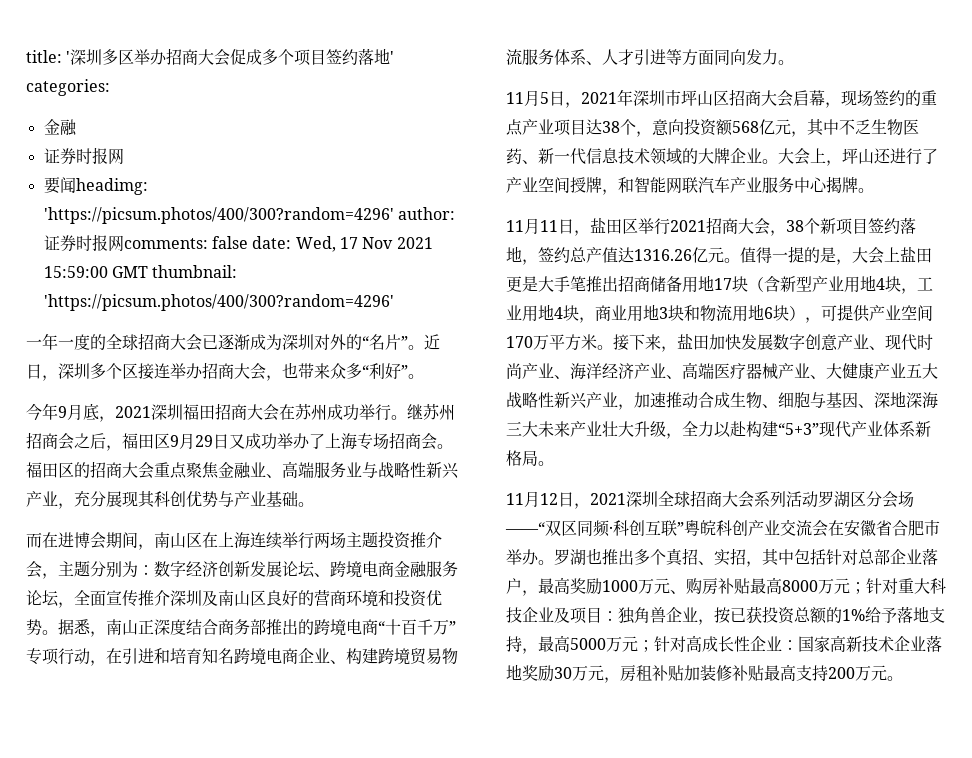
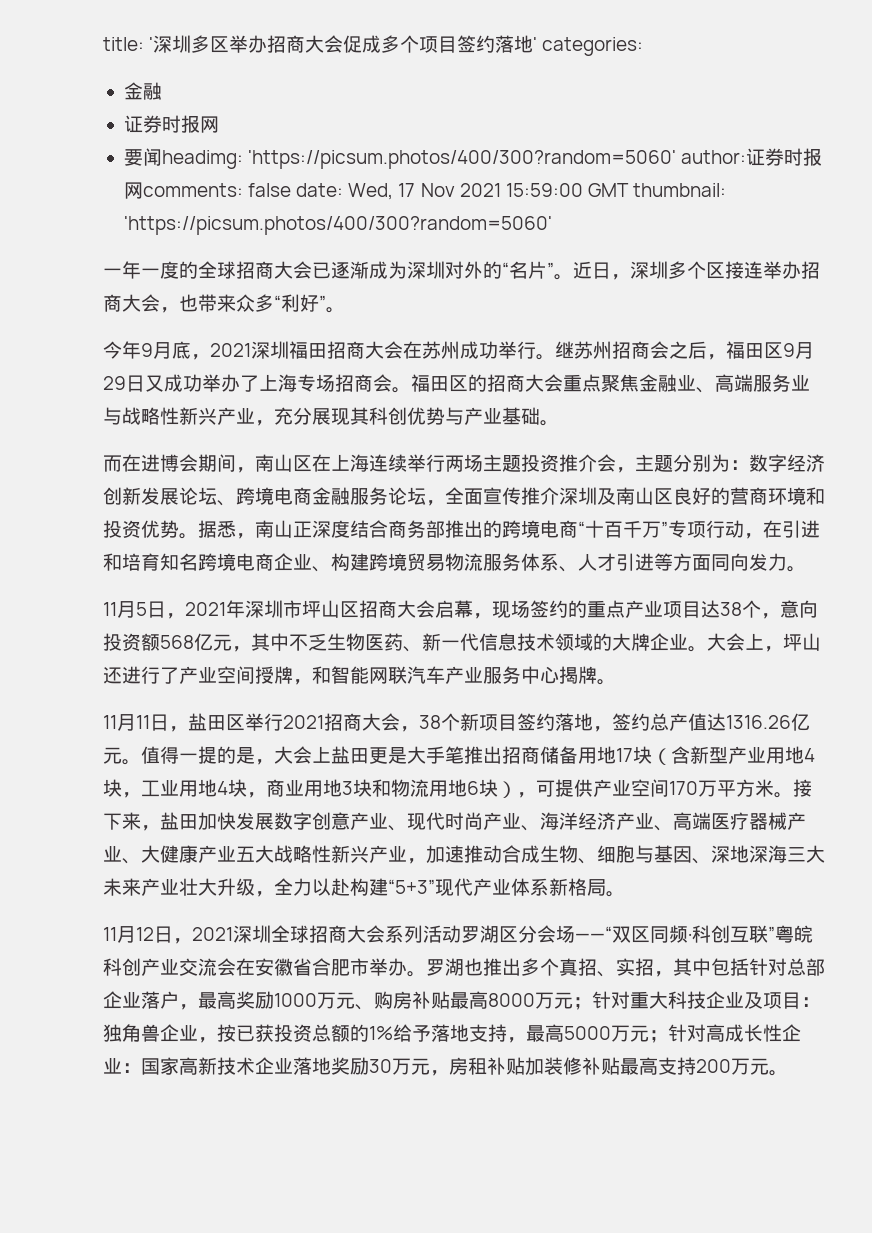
[43,207,394,224] 'https://picsum.photos/400/300?random=4296' -> [248,150,677,169] 'https://picsum.photos/400/300?random=5060'
[43,294,394,311] 'https://picsum.photos/400/300?random=4296' -> [123,216,552,235] 'https://picsum.photos/400/300?random=5060'

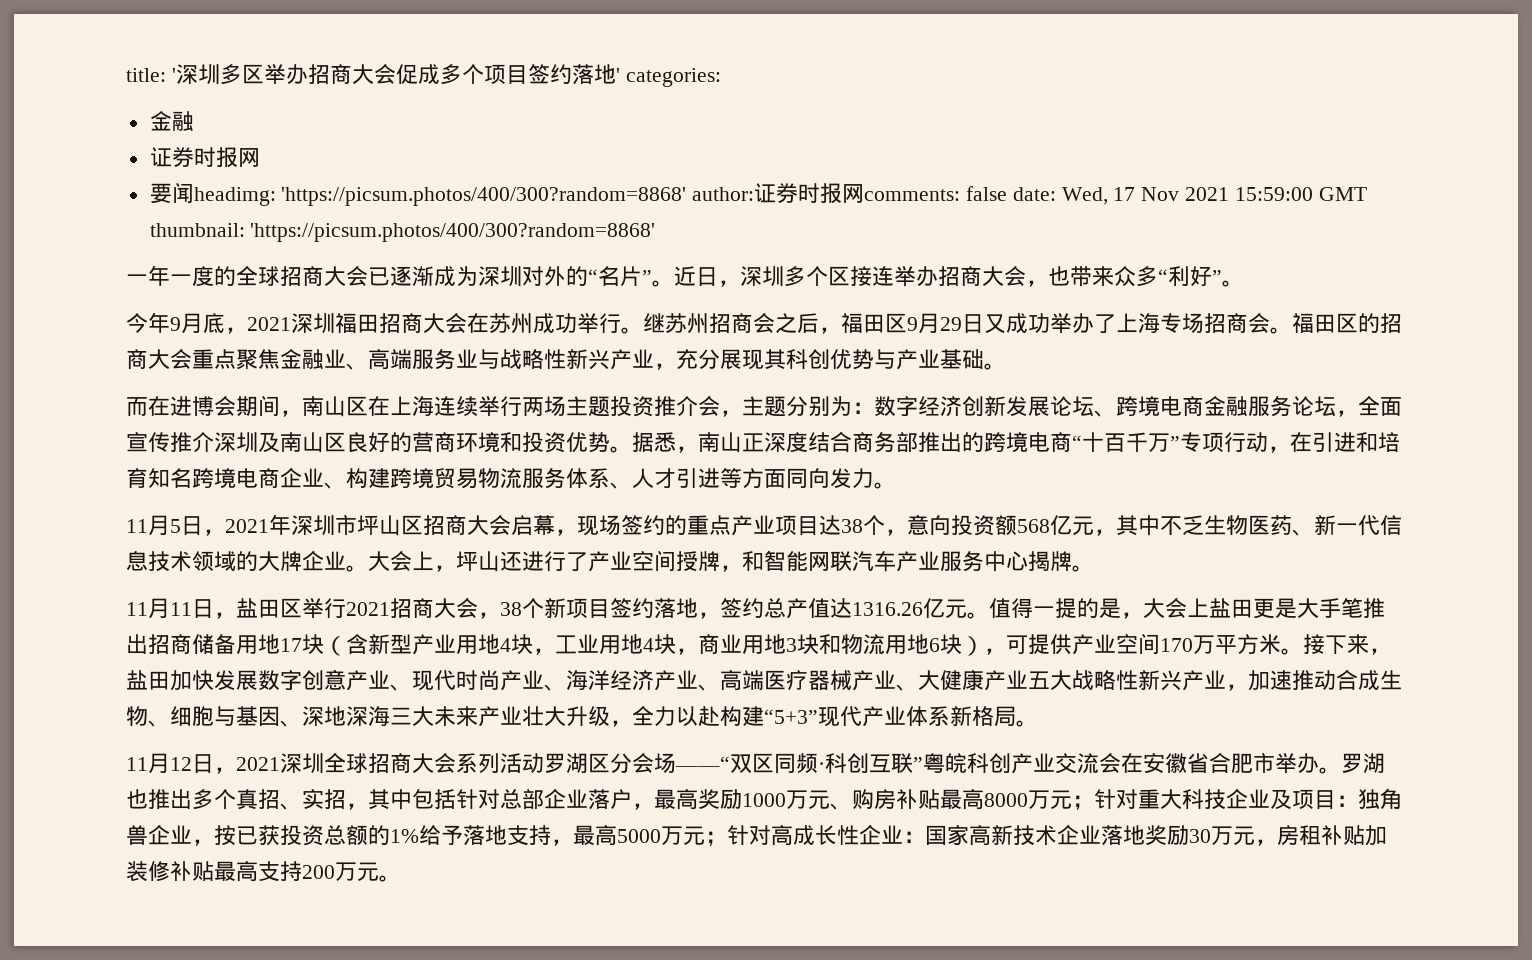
[248,150,677,169] 'https://picsum.photos/400/300?random=5060' -> [281,187,687,206] 'https://picsum.photos/400/300?random=8868'
[123,216,552,235] 'https://picsum.photos/400/300?random=5060' -> [250,223,656,242] 'https://picsum.photos/400/300?random=8868'

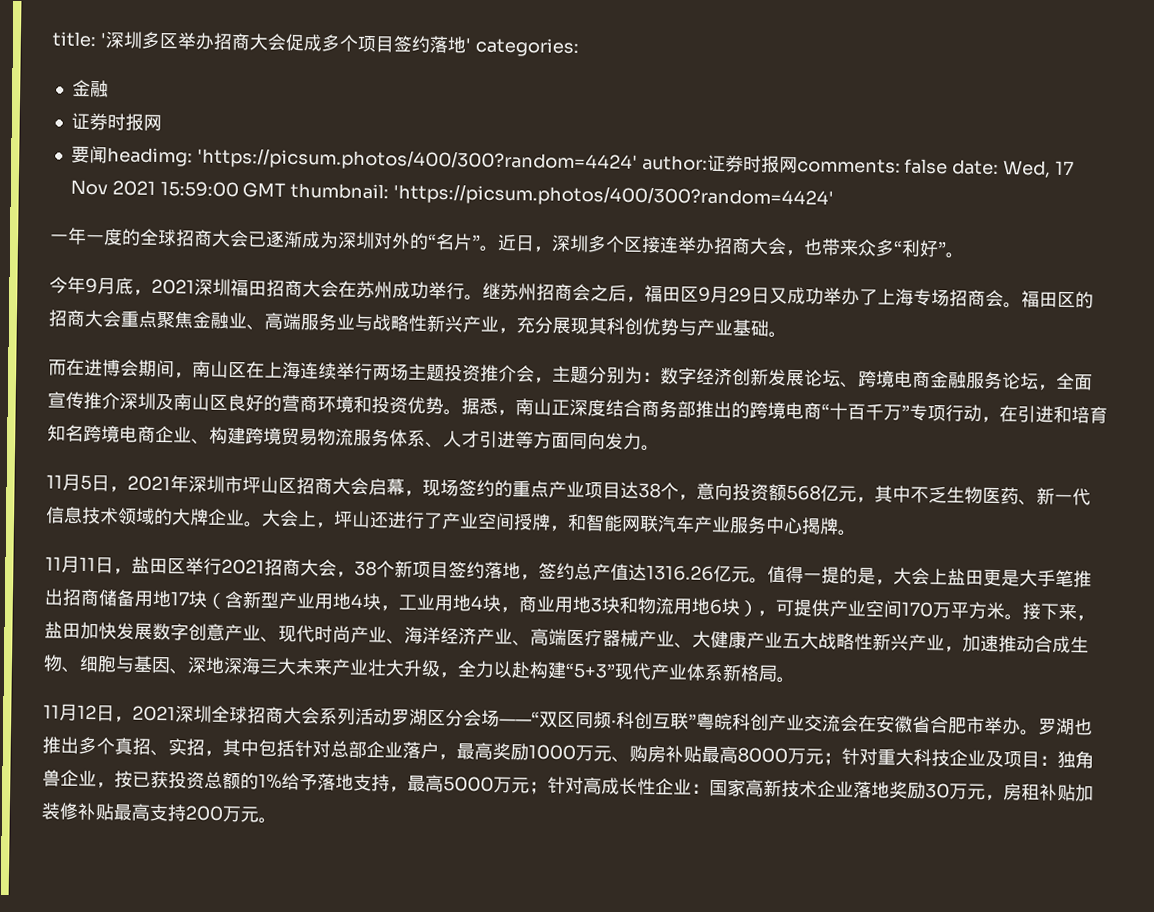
[281,187,687,206] 'https://picsum.photos/400/300?random=8868' -> [196,147,638,173] 'https://picsum.photos/400/300?random=4424'
[250,223,656,242] 'https://picsum.photos/400/300?random=8868' -> [393,183,835,209] 'https://picsum.photos/400/300?random=4424'

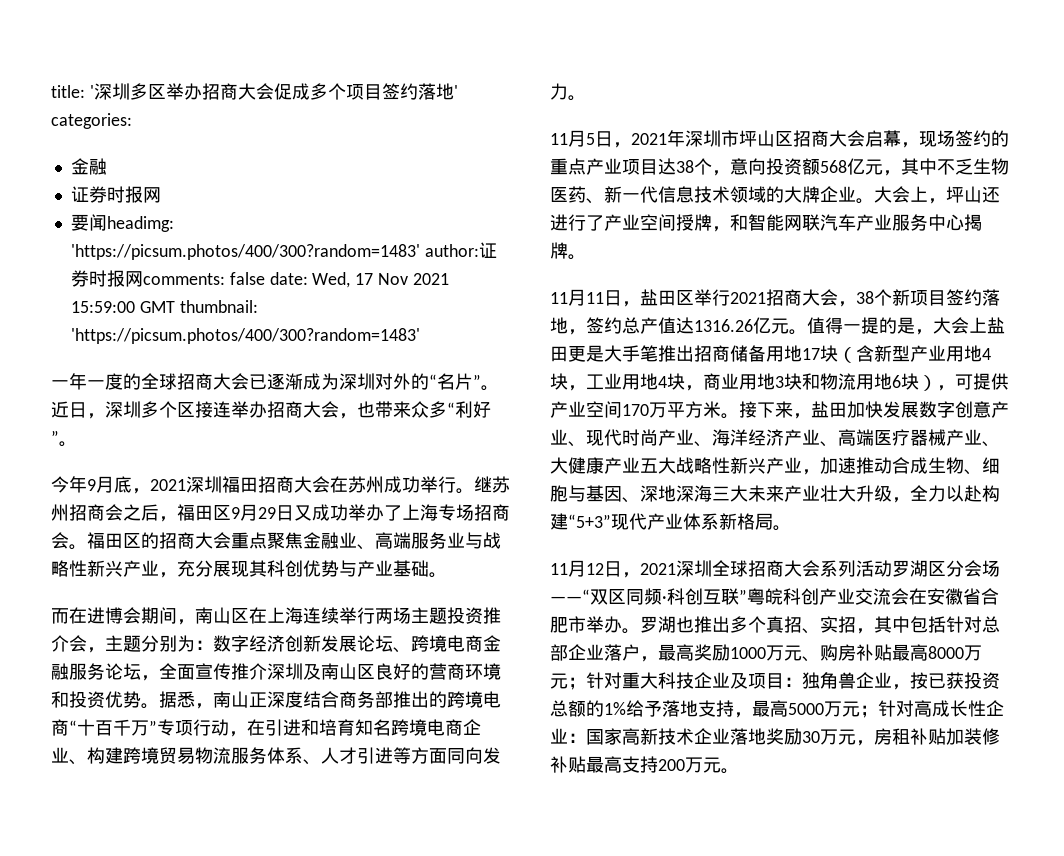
[196,147,638,173] 'https://picsum.photos/400/300?random=4424' -> [70,244,420,260] 'https://picsum.photos/400/300?random=1483'
[393,183,835,209] 'https://picsum.photos/400/300?random=4424' -> [70,328,420,344] 'https://picsum.photos/400/300?random=1483'

